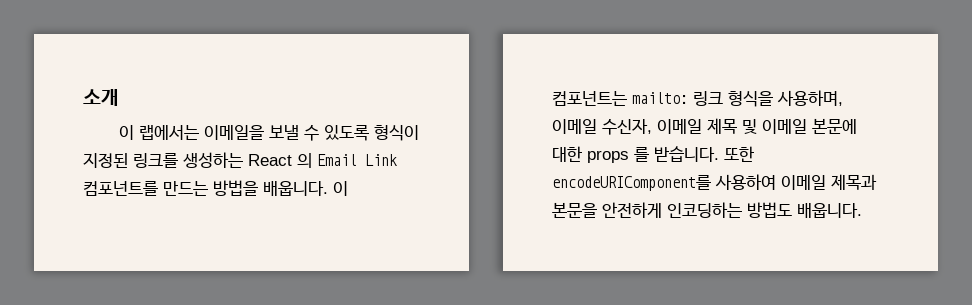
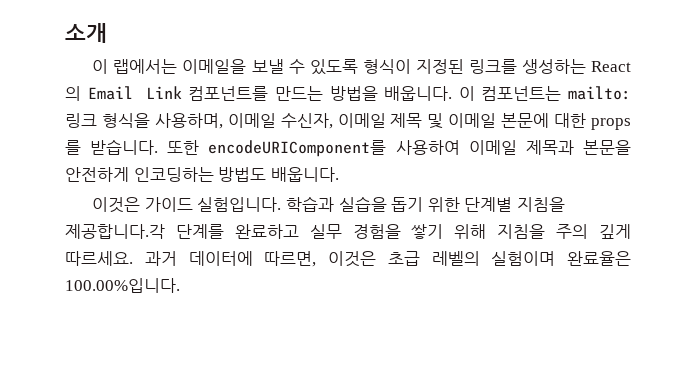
(862, 210) none -> [92,196,566,213] [65,224,631,239] [65,251,631,267] [65,278,180,293] // 이것은 가이드 실험입니다. 학습과 실습을 돕기 위한 단계별 지침을 제공합니다.각 단계를 완료하고 실무 경험을 쌓기 위해 지침을 주의 깊게 따르세요. 과거 데이터에 따르면, 이것은 초급 레벨의 실험이며 완료율은 100.00%입니다.

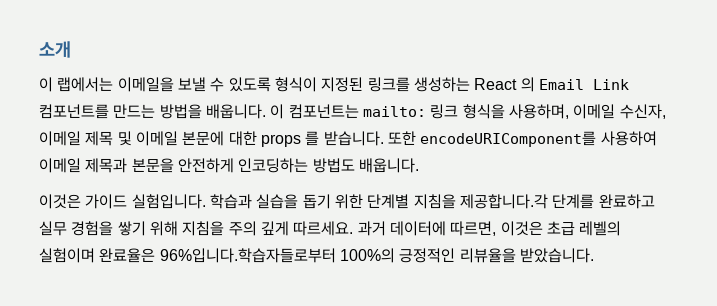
[65,278,180,293] 100.00%입니다. -> [159,248,594,263] 96%입니다.학습자들로부터 100%의 긍정적인 리뷰율을 받았습니다.

